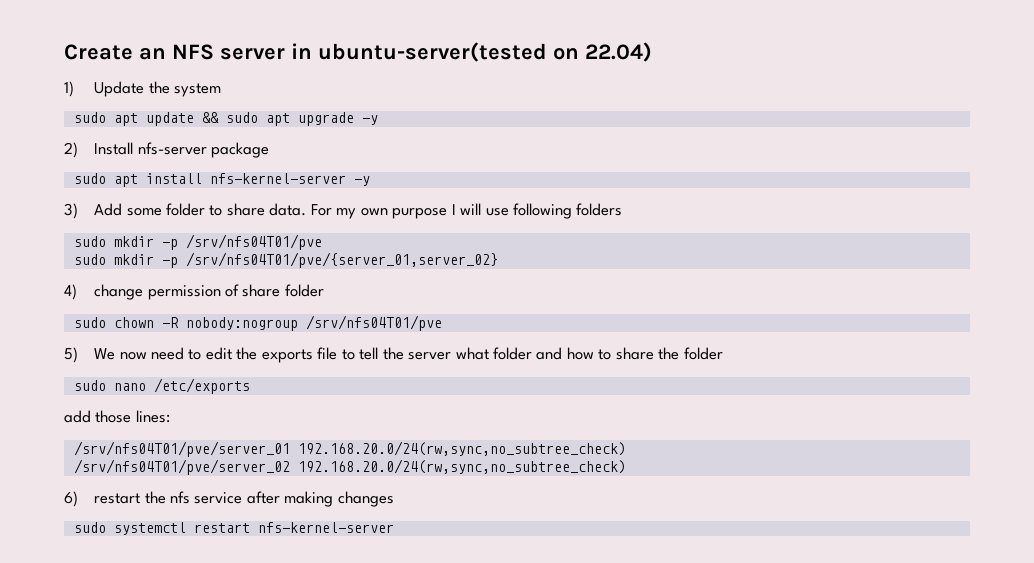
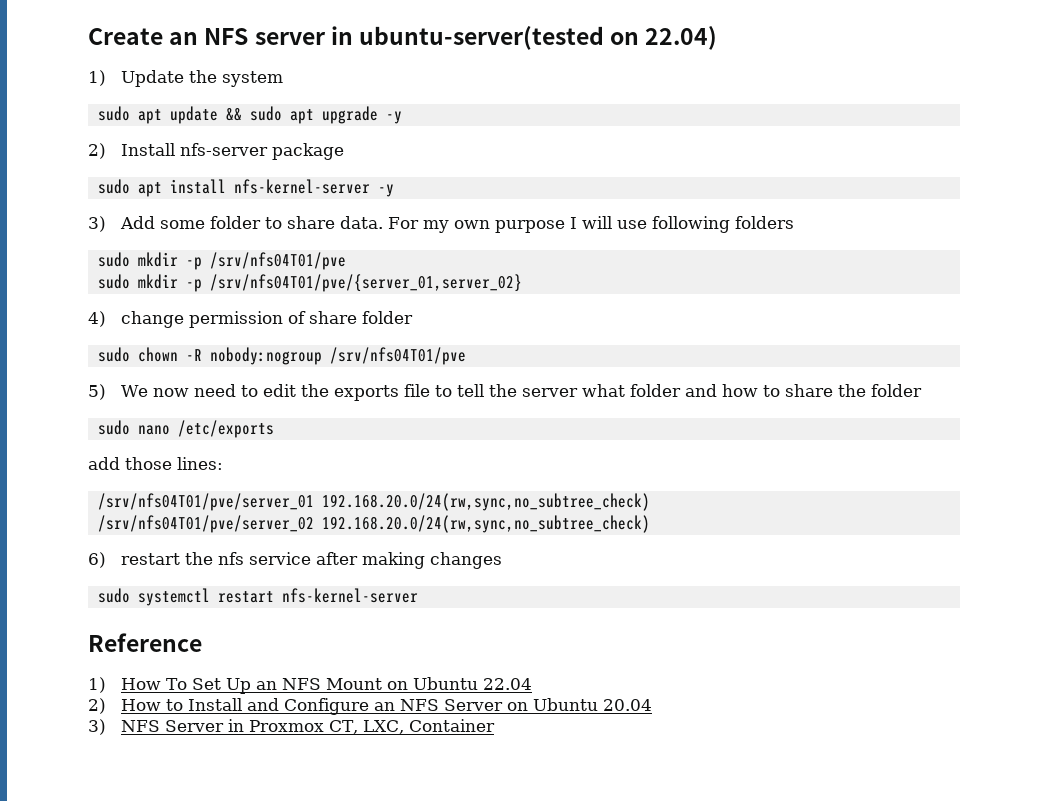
(394, 527) none -> [88,633,202,652] [88,677,532,694] [88,698,652,715] [88,719,495,735] // Reference // 1) How To Set Up an NFS Mount on Ubuntu 22.04 // 2) How to Install and Configure an NFS Server on Ubuntu 20.04 // 3) NFS Server in Proxmox CT, LXC, Container

